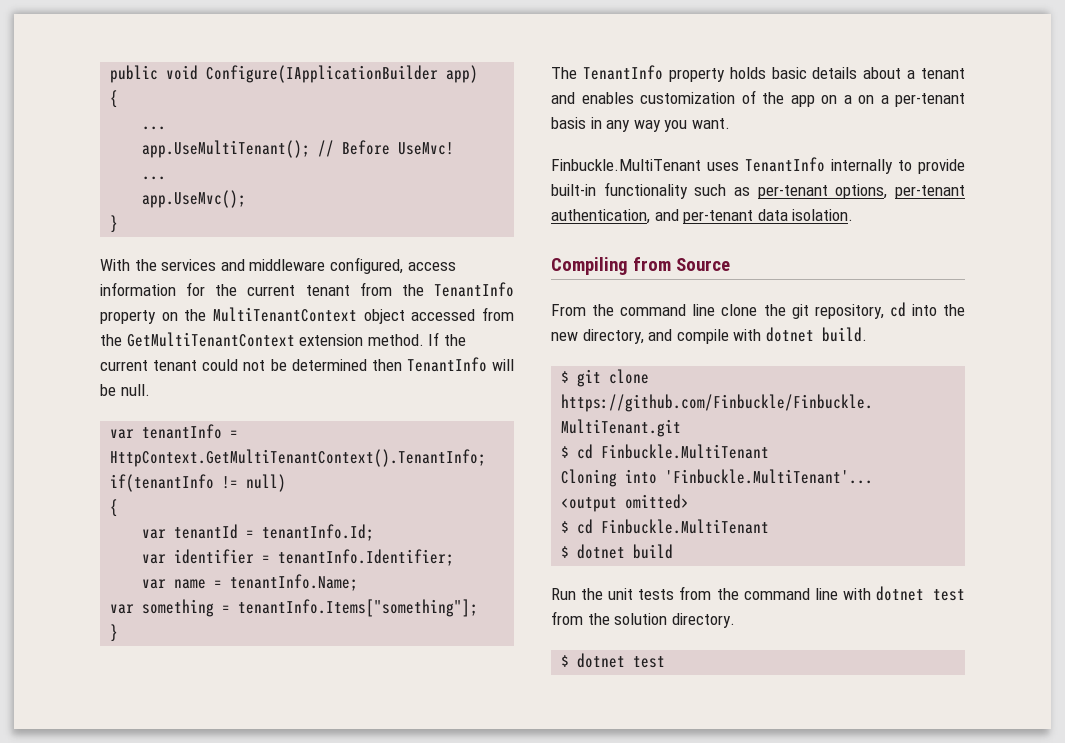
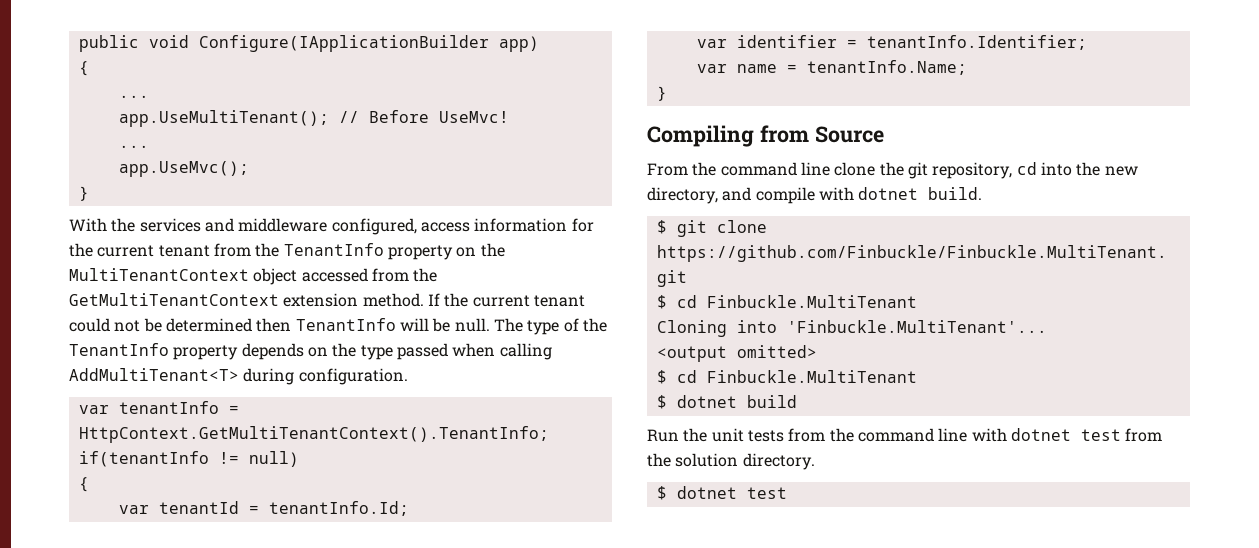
(150, 390) none -> [493,318,607,335] [69,343,552,360] [69,368,408,385] The type of the TenantInfo property depends on the type passed when calling AddMultiTenant<T> during configuration.
[110,599,479,617] [110,624,119,642] [551,65,965,82] [551,90,965,107] [551,117,730,132] [551,157,965,174] [551,182,965,199] [551,209,854,224] var something = tenantInfo.Items["something"]; // } // The TenantInfo property holds basic details about a tenant and enables customization of the app on a on a per-tenant basis in any way you want. // Finbuckle.MultiTenant uses TenantInfo internally to provide built-in functionality such as per-tenant options, per-tenant authentication, and per-tenant data isolation. -> [656,86,667,101] }

